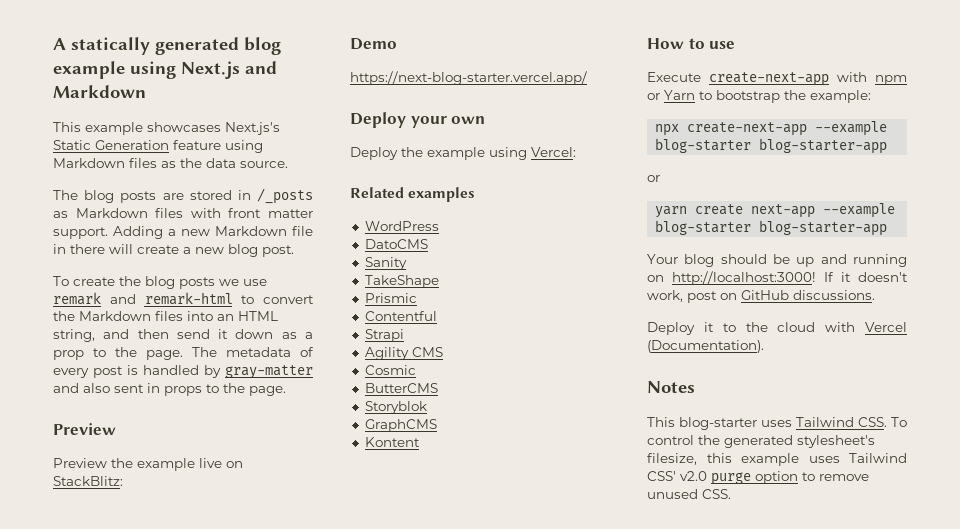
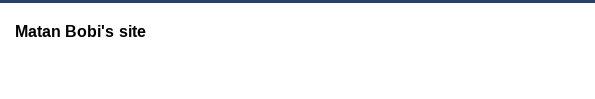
[53,37,281,55] [53,61,277,79] [53,85,146,98] [53,122,280,135] [53,140,263,153] [53,158,288,168] [53,188,313,204] [53,208,313,218] [53,226,313,239] [53,244,294,257] [53,276,267,289] [53,292,314,305] [53,311,278,321] [53,329,313,342] [53,347,314,360] [53,365,313,379] [53,383,286,396] [53,423,116,435] [53,458,243,471] [53,476,123,486] [350,38,397,50] [350,71,587,85] [350,112,486,128] [350,147,576,160] [350,187,476,202] [364,221,439,231] [364,239,428,249] [364,257,407,270] [364,275,439,288] [364,293,417,303] [364,311,437,321] [364,329,404,342] [364,347,443,360] [364,365,416,375] [364,383,438,393] [364,401,427,414] [364,419,437,432] [364,437,420,447] [647,38,736,49] [647,72,907,86] [647,90,871,103] [655,121,888,136] [655,138,888,154] [647,175,660,182] [655,203,896,218] [655,220,888,236] [647,254,907,267] [647,271,908,285] [647,290,875,303] [647,322,907,335] [647,340,764,353] [647,381,695,393] [647,417,907,430] [647,435,875,448] [647,453,907,466] [647,471,869,485] [647,489,731,499] A statically generated blog example using Next.js and Markdown // This example showcases Next.js's Static Generation feature using Markdown files as the data source. // The blog posts are stored in /_posts as Markdown files with front matter support. Adding a new Markdown file in there will create a new blog post. // To create the blog posts we use remark and remark-html to convert the Markdown files into an HTML string, and then send it down as a prop to the page. The metadata of every post is handled by gray-matter and also sent in props to the page. // Preview // Preview the example live on StackBlitz: // Demo // https://next-blog-starter.vercel.app/ // Deploy your own // Deploy the example using Vercel: // Related examples // WordPress // DatoCMS // Sanity // TakeShape // Prismic // Contentful // Strapi // Agility CMS // Cosmic // ButterCMS // Storyblok // GraphCMS // Kontent // How to use // Execute create-next-app with npm or Yarn to bootstrap the example: // npx create-next-app --example blog-starter blog-starter-app // or // yarn create next-app --example blog-starter blog-starter-app // Your blog should be up and running on http://localhost:3000! If it doesn't work, post on GitHub discussions. // Deploy it to the cloud with Vercel (Documentation). // Notes // This blog-starter uses Tailwind CSS. To control the generated stylesheet's filesize, this example uses Tailwind CSS' v2.0 purge option to remove unused CSS. -> [15,25,146,37] Matan Bobi's site

